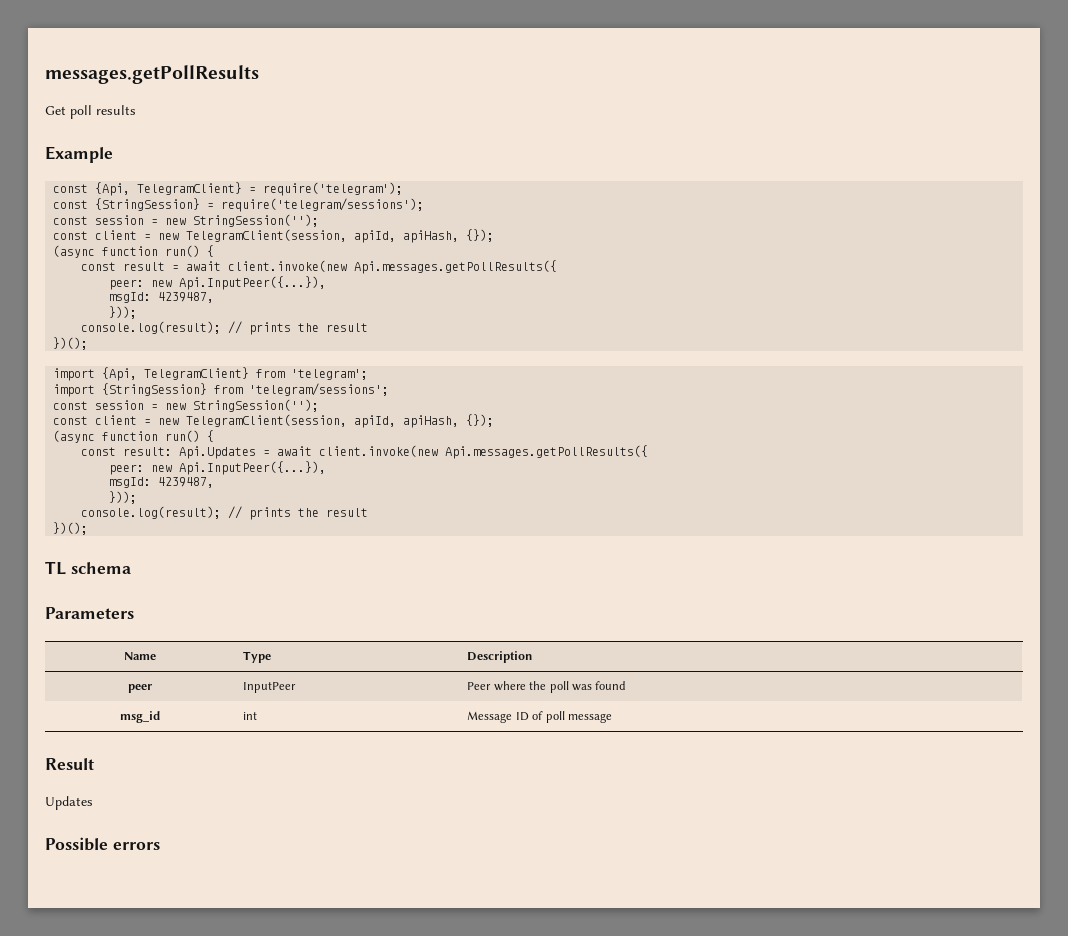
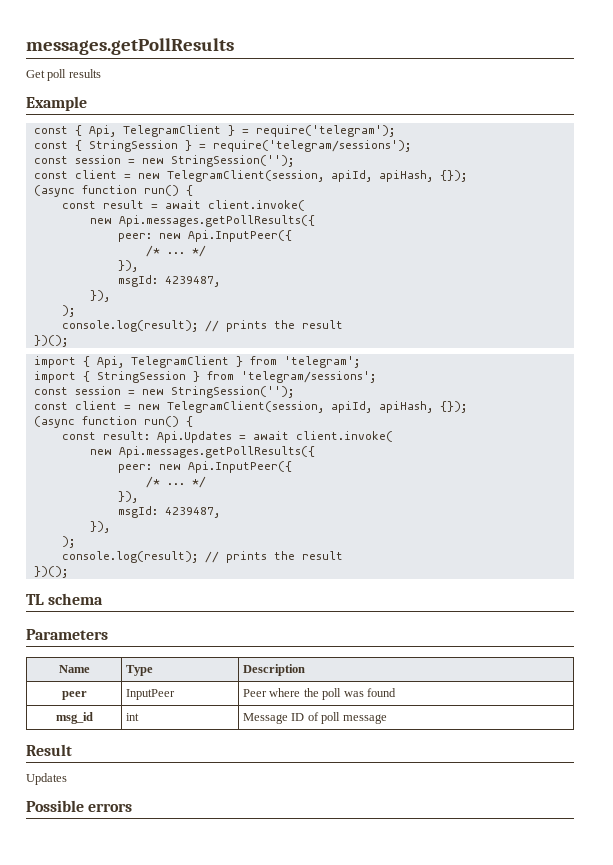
[95,182,243,196] {Api, TelegramClient} -> [74,125,235,137] { Api, TelegramClient }
[95,198,201,211] {StringSession} -> [74,140,192,152] { StringSession }
[228,260,558,274] [109,276,327,290] [109,292,215,303] [109,306,138,319] client.invoke(new Api.messages.getPollResults({ // peer: new Api.InputPeer({...}), // msgId: 4239487, // })); -> [207,200,305,211] [89,215,315,227] [117,230,292,242] [145,245,206,257] [117,260,138,272] [117,275,220,287] [89,290,110,302] [61,305,75,317] client.invoke( // new Api.messages.getPollResults({ // peer: new Api.InputPeer({ // /* ... */ // }), // msgId: 4239487, // }), // );
[102,367,250,381] {Api, TelegramClient} -> [82,356,243,368] { Api, TelegramClient }
[102,383,208,396] {StringSession} -> [82,371,200,383] { StringSession }
[319,445,649,459] [109,461,327,475] [109,477,215,488] [109,491,138,504] client.invoke(new Api.messages.getPollResults({ // peer: new Api.InputPeer({...}), // msgId: 4239487, // })); -> [295,431,393,442] [89,446,315,458] [117,461,292,473] [145,476,206,488] [117,491,138,503] [117,506,220,518] [89,521,110,533] [61,536,75,548] client.invoke( // new Api.messages.getPollResults({ // peer: new Api.InputPeer({ // /* ... */ // }), // msgId: 4239487, // }), // );

